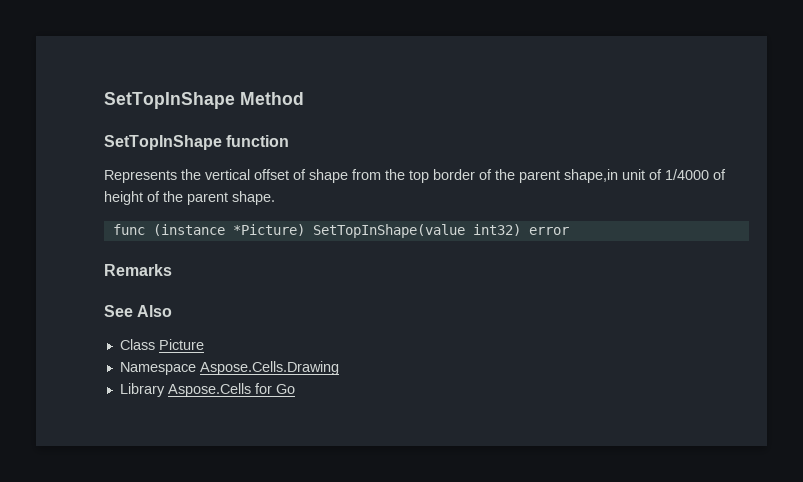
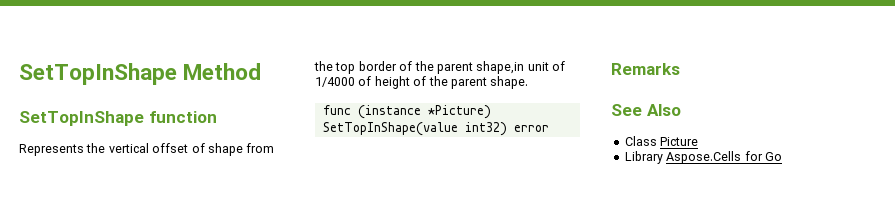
[119,361,339,375] // Namespace Aspose.Cells.Drawing -> (699, 141) none

